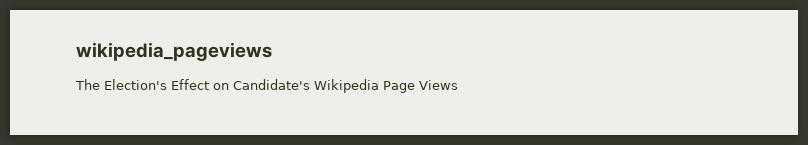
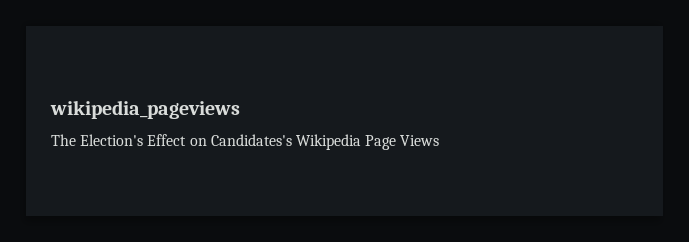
[233,79,310,90] Candidate's -> [210,134,292,146] Candidates's

